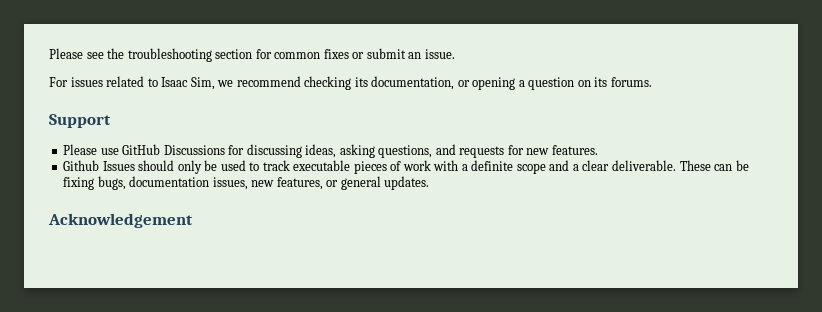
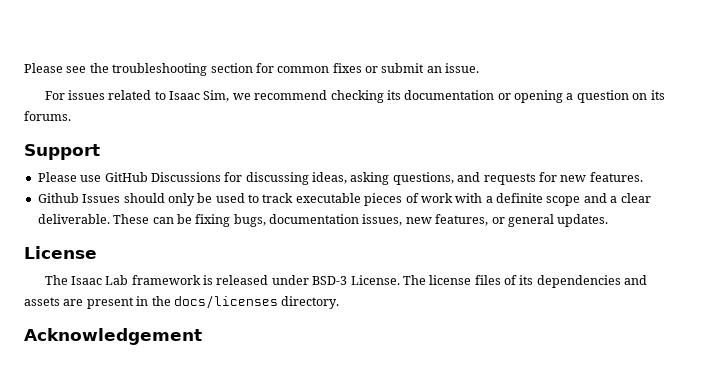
[371,76,455,90] documentation, -> [404,90,495,100] documentation
(430, 183) none -> [24,246,97,259] [44,275,648,288] [24,295,340,309] // License // The Isaac Lab framework is released under BSD-3 License. The license files of its dependencies and assets are present in the docs/licenses directory.

